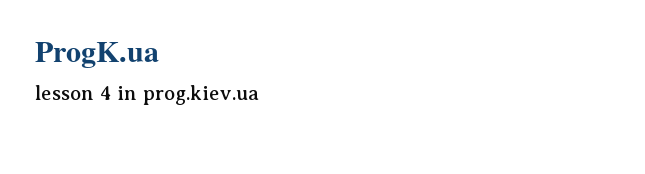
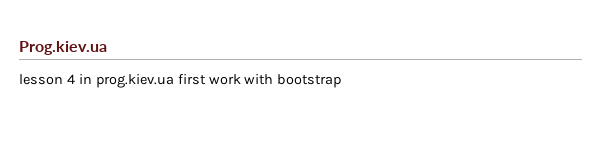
[35,42,159,68] ProgK.ua -> [19,41,107,55] Prog.kiev.ua
(259, 95) none -> [177,74,342,88] first work with bootstrap

